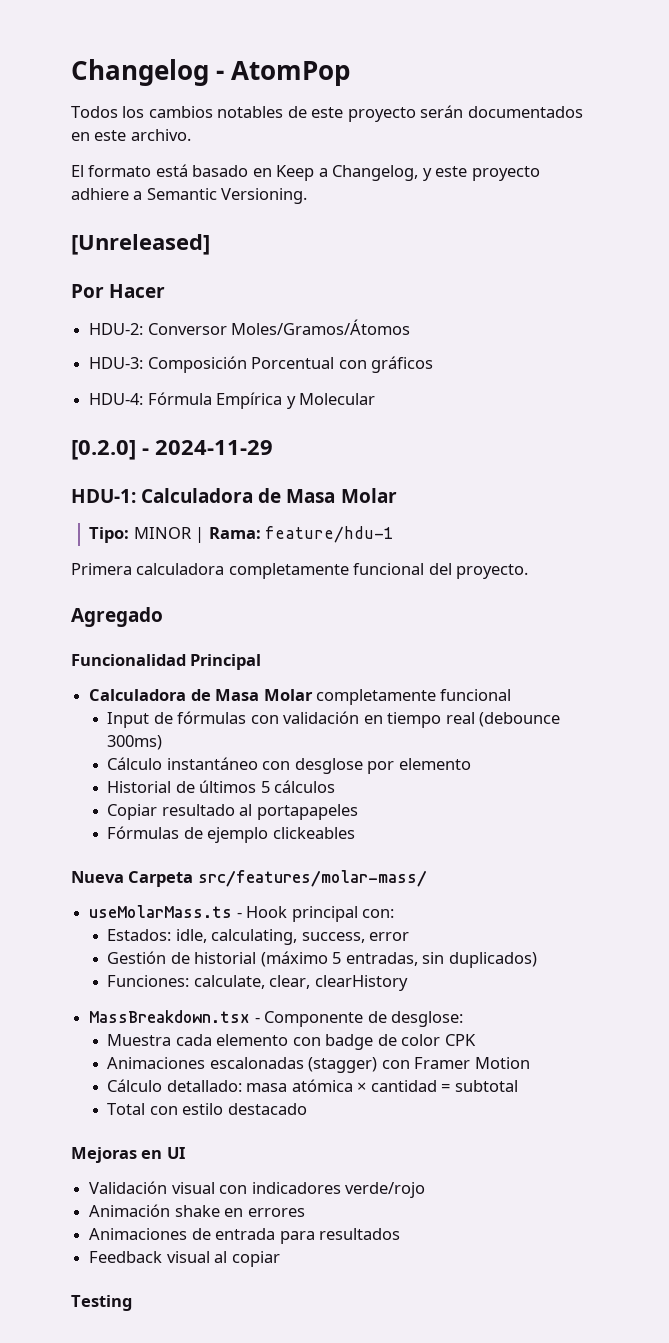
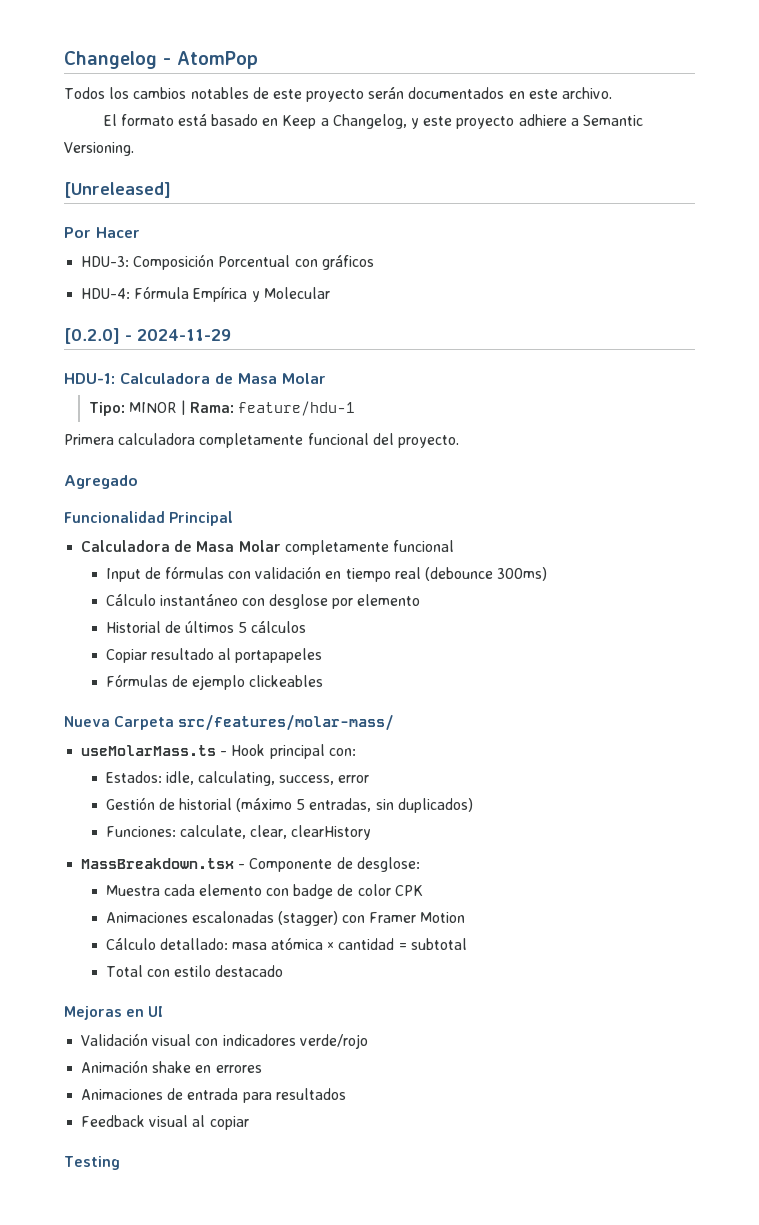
[89,319,411,335] // HDU-2: Conversor Moles/Gramos/Átomos -> (140, 232) none

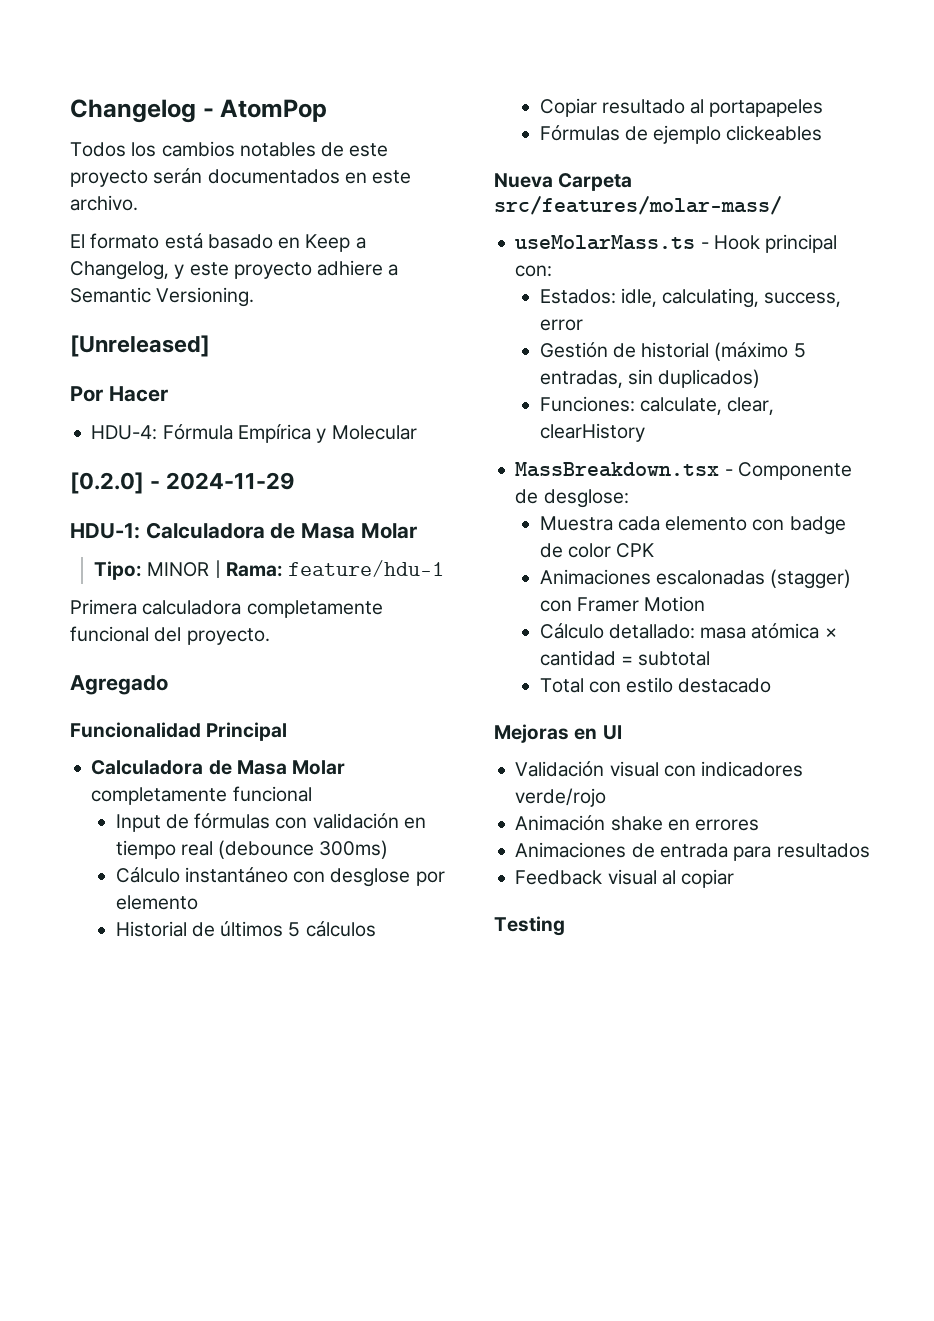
[81,254,374,270] // HDU-3: Composición Porcentual con gráficos -> (168, 394) none

